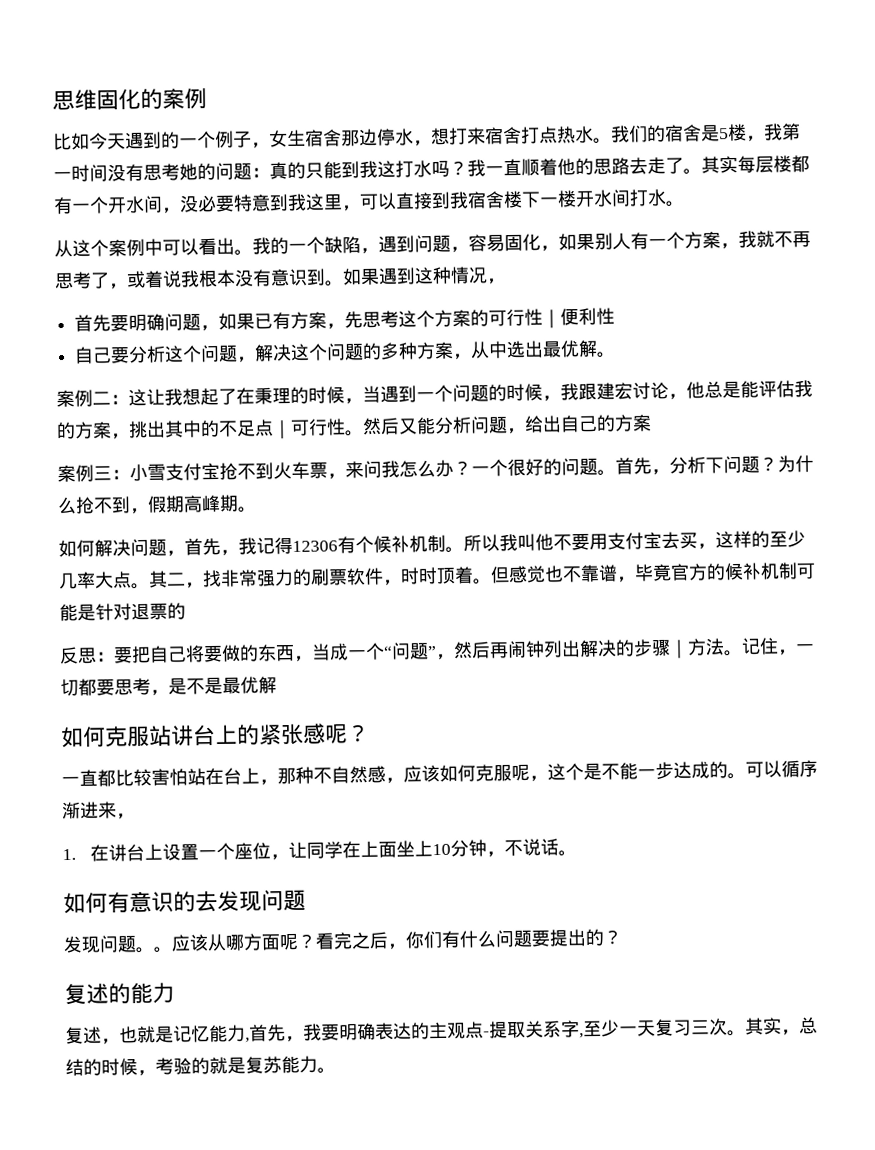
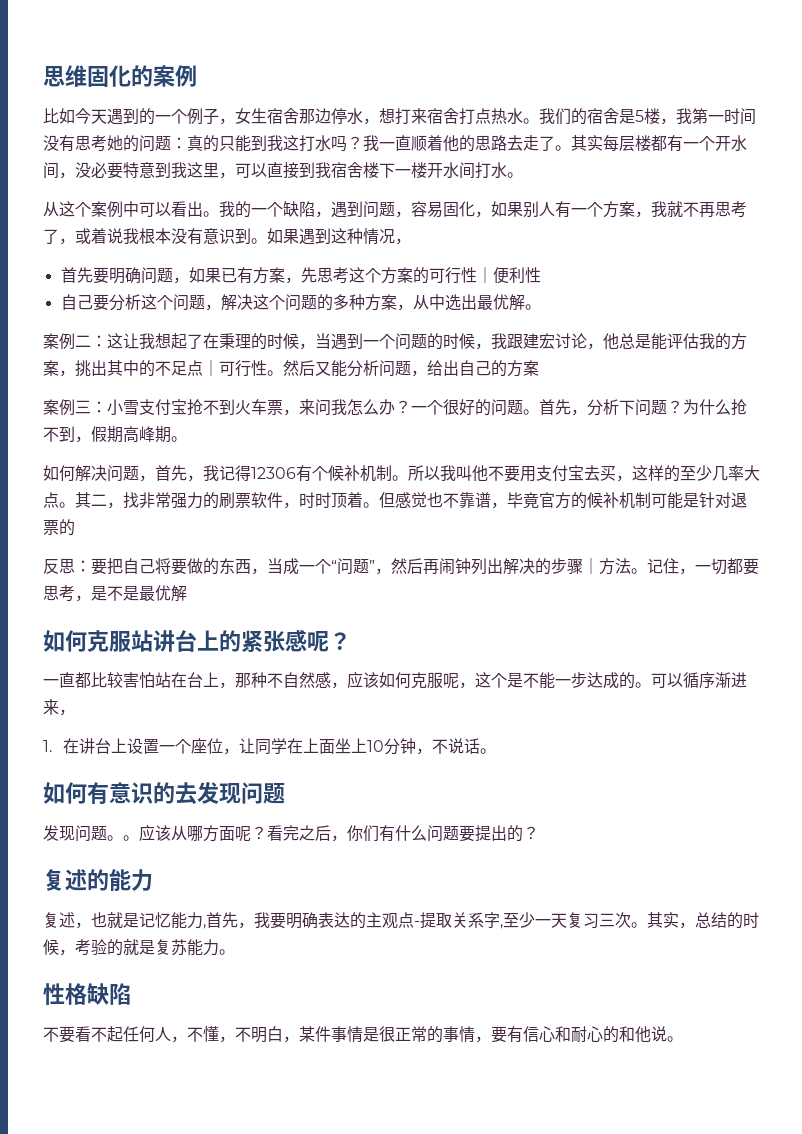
(336, 1070) none -> [43,983,131,1005] [43,1026,683,1043] // 性格缺陷 // 不要看不起任何人，不懂，不明白，某件事情是很正常的事情，要有信心和耐心的和他说。

